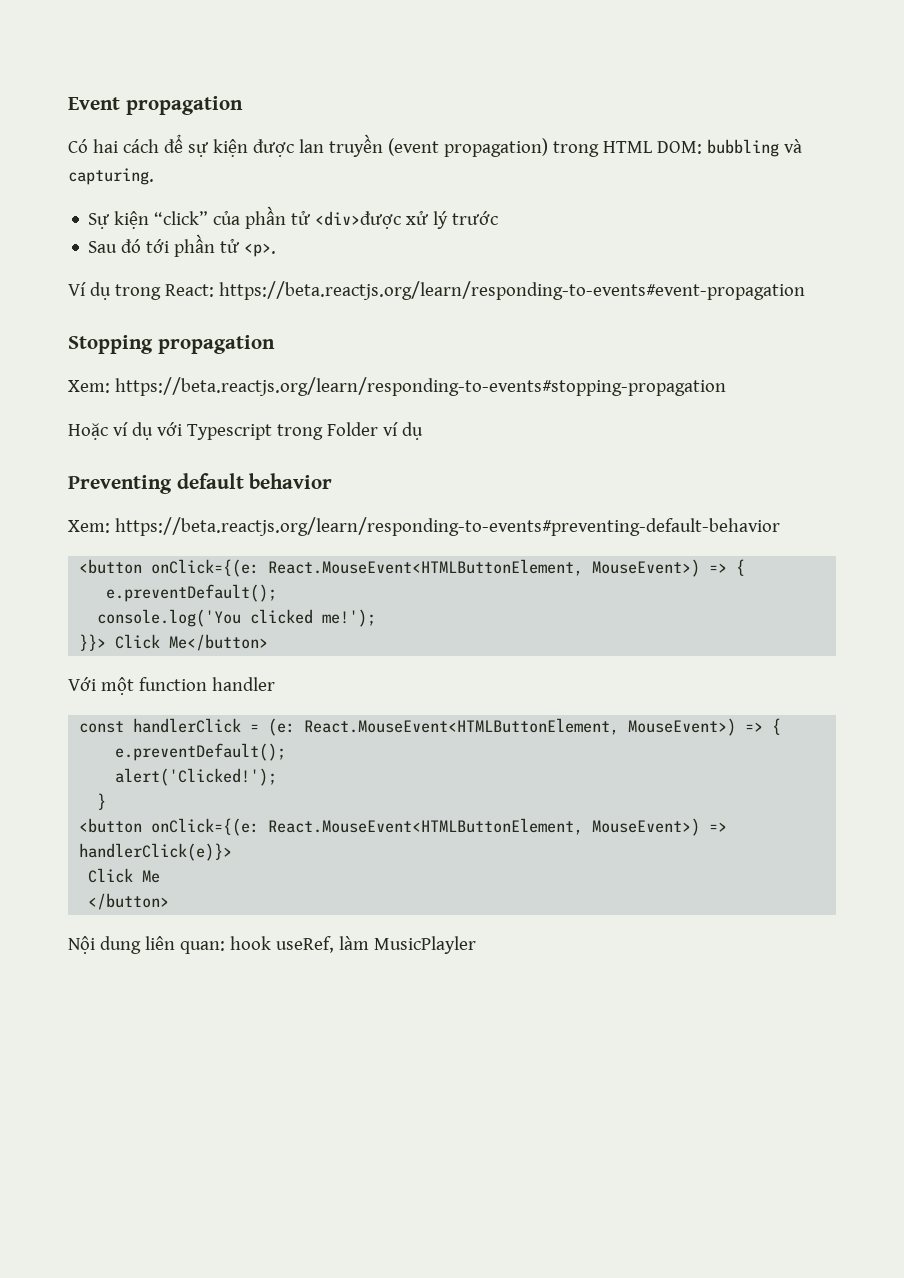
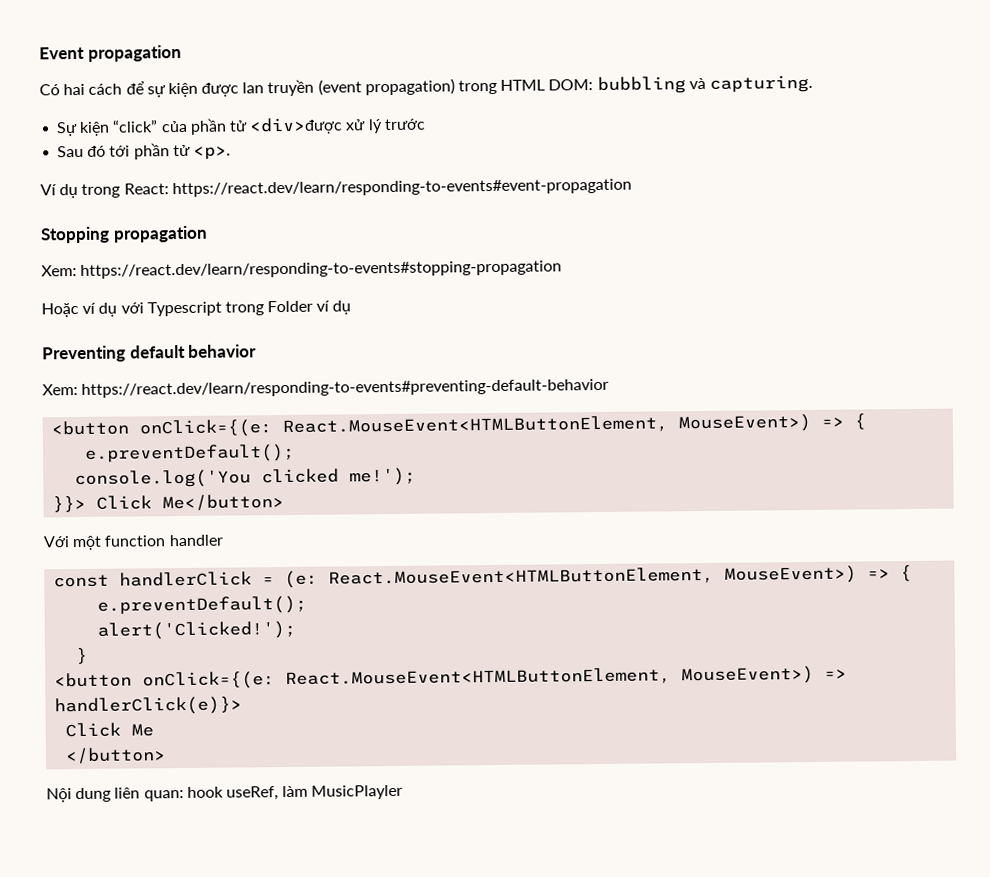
[218,281,805,300] https://beta.reactjs.org/learn/responding-to-events#event-propagation -> [171,178,632,198] https://react.dev/learn/responding-to-events#event-propagation
[114,377,726,396] https://beta.reactjs.org/learn/responding-to-events#stopping-propagation -> [80,260,563,279] https://react.dev/learn/responding-to-events#stopping-propagation
[114,517,780,536] https://beta.reactjs.org/learn/responding-to-events#preventing-default-behavior -> [81,378,610,398] https://react.dev/learn/responding-to-events#preventing-default-behavior

